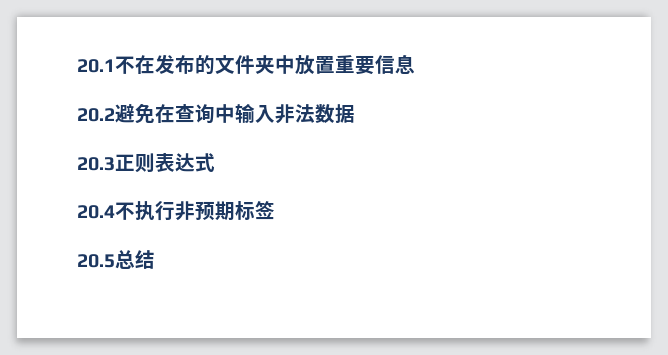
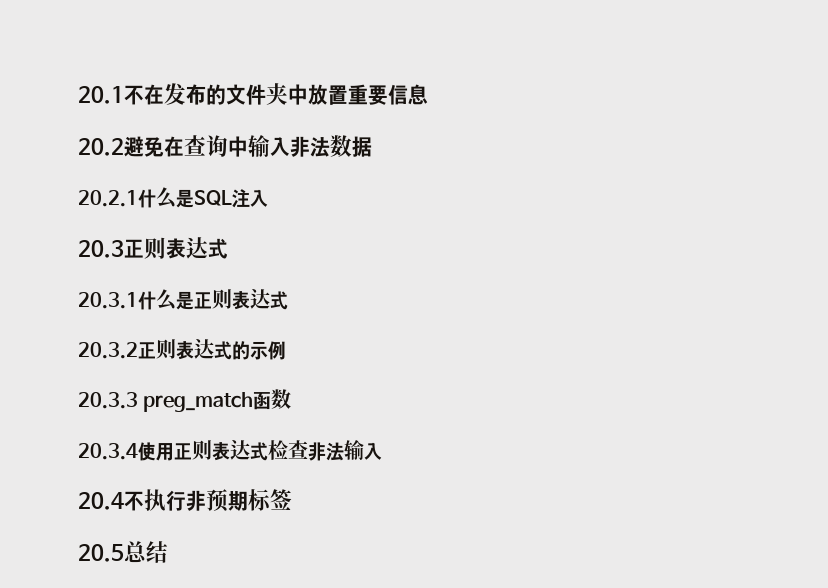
(355, 113) none -> [78,187,268,209] // 20.2.1什么是SQL注入
(215, 162) none -> [78,289,288,311] [78,339,286,360] [78,389,292,412] [78,439,382,461] // 20.3.1什么是正则表达式 // 20.3.2正则表达式的示例 // 20.3.3 preg_match函数 // 20.3.4使用正则表达式检查非法输入

